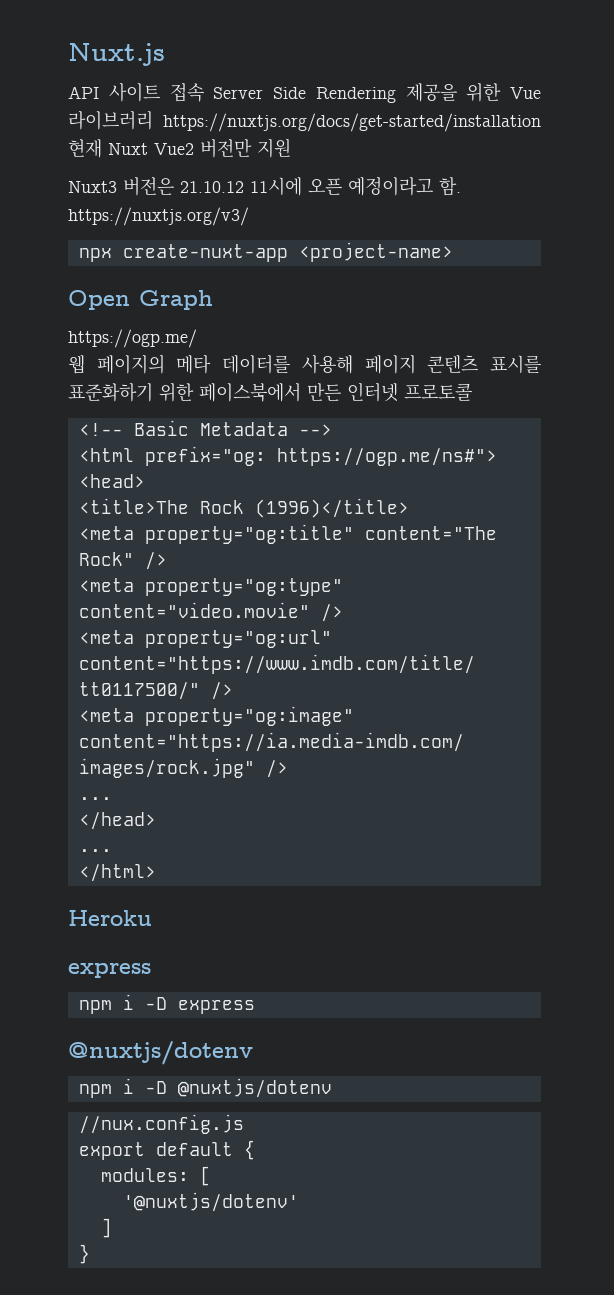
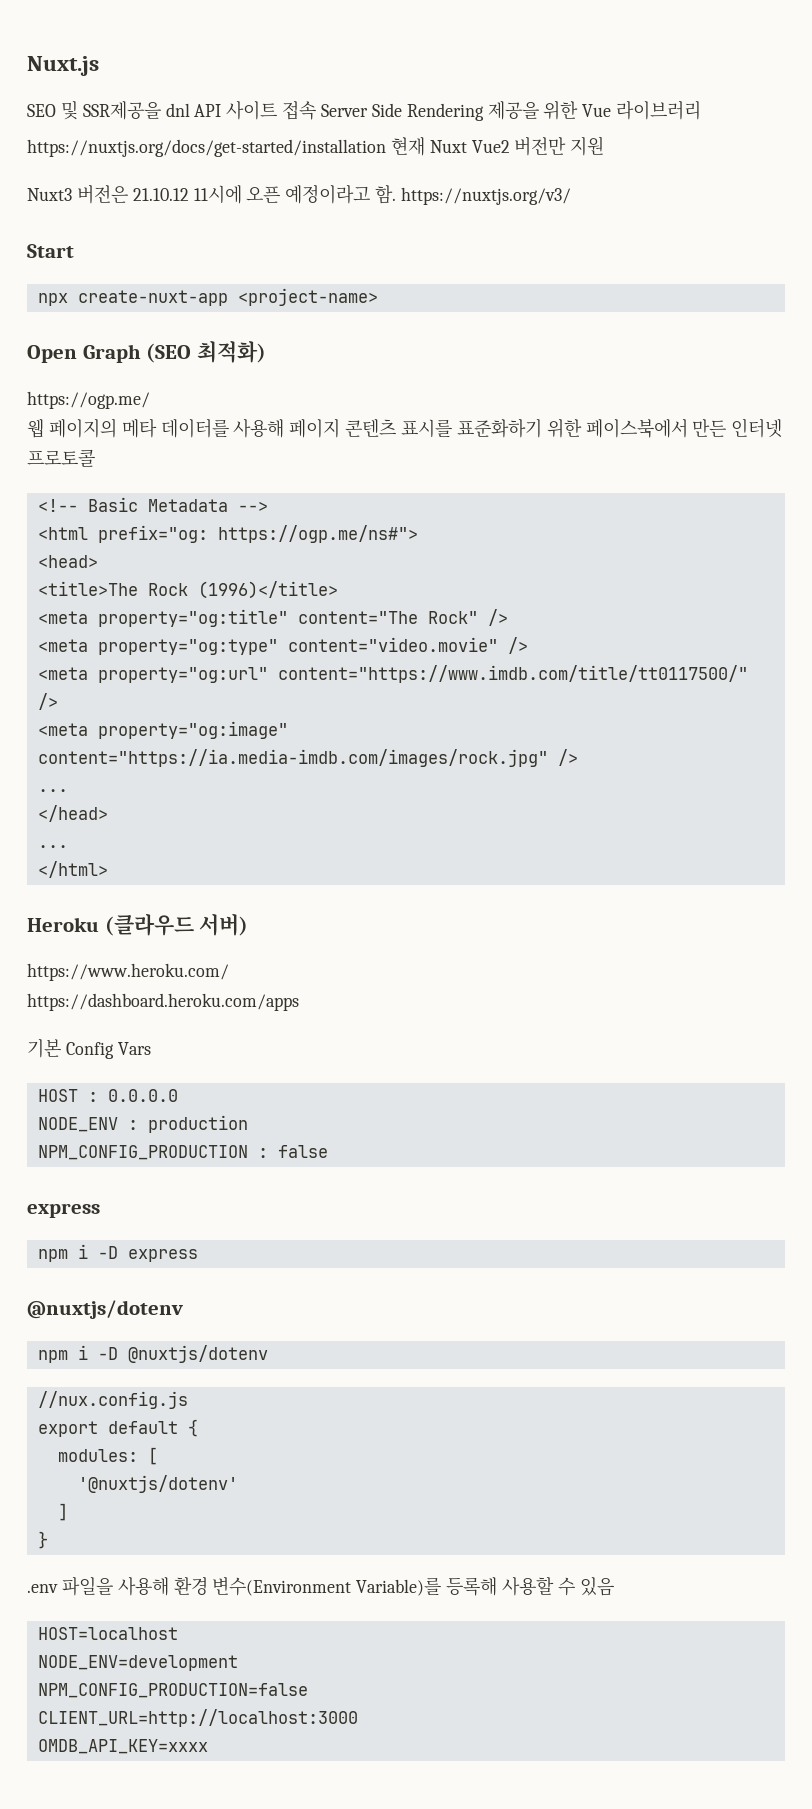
(165, 54) none -> [27,101,190,120] SEO 및 SSR제공을 dnl
(153, 120) none -> (702, 110) //
(249, 216) none -> [27,244,74,258] // Start
(213, 300) none -> [146,341,267,363] (SEO 최적화)
(152, 918) none -> [104,913,249,936] [27,963,229,981] [27,993,299,1011] [27,1039,151,1059] [37,1089,178,1102] [37,1115,248,1133] [37,1145,328,1160] (클라우드 서버) // https://www.heroku.com/ // https://dashboard.heroku.com/apps // 기본 Config Vars // HOST : 0.0.0.0 // NODE_ENV : production // NPM_CONFIG_PRODUCTION : false
(90, 1254) none -> [27,1576,614,1596] [37,1627,178,1640] [37,1655,238,1671] [37,1683,308,1698] [37,1709,358,1727] [37,1739,208,1754] // .env 파일을 사용해 환경 변수(Environment Variable)를 등록해 사용할 수 있음 // HOST=localhost // NODE_ENV=development // NPM_CONFIG_PRODUCTION=false // CLIENT_URL=http://localhost:3000 // OMDB_API_KEY=xxxx

